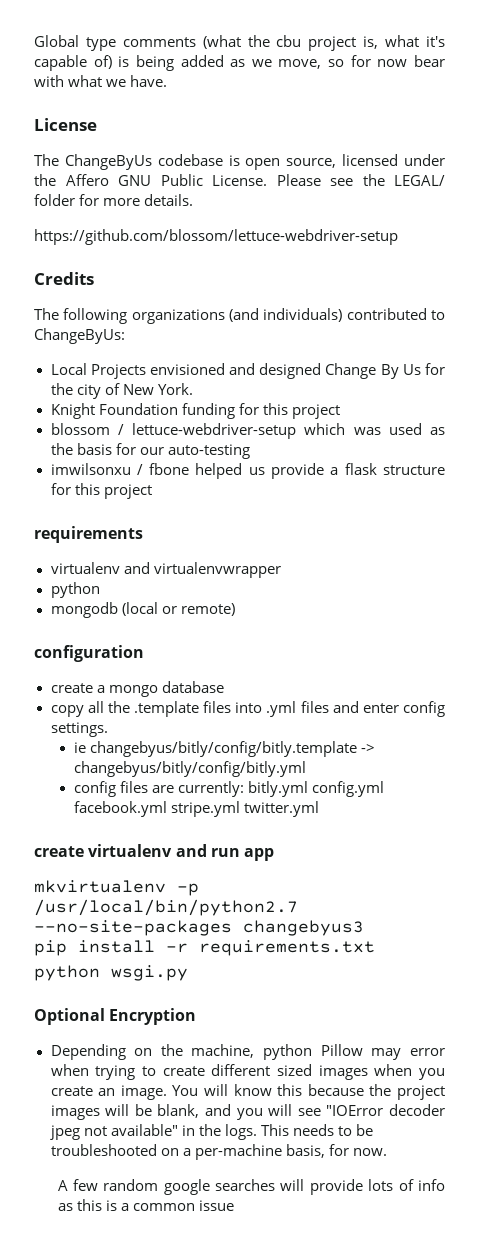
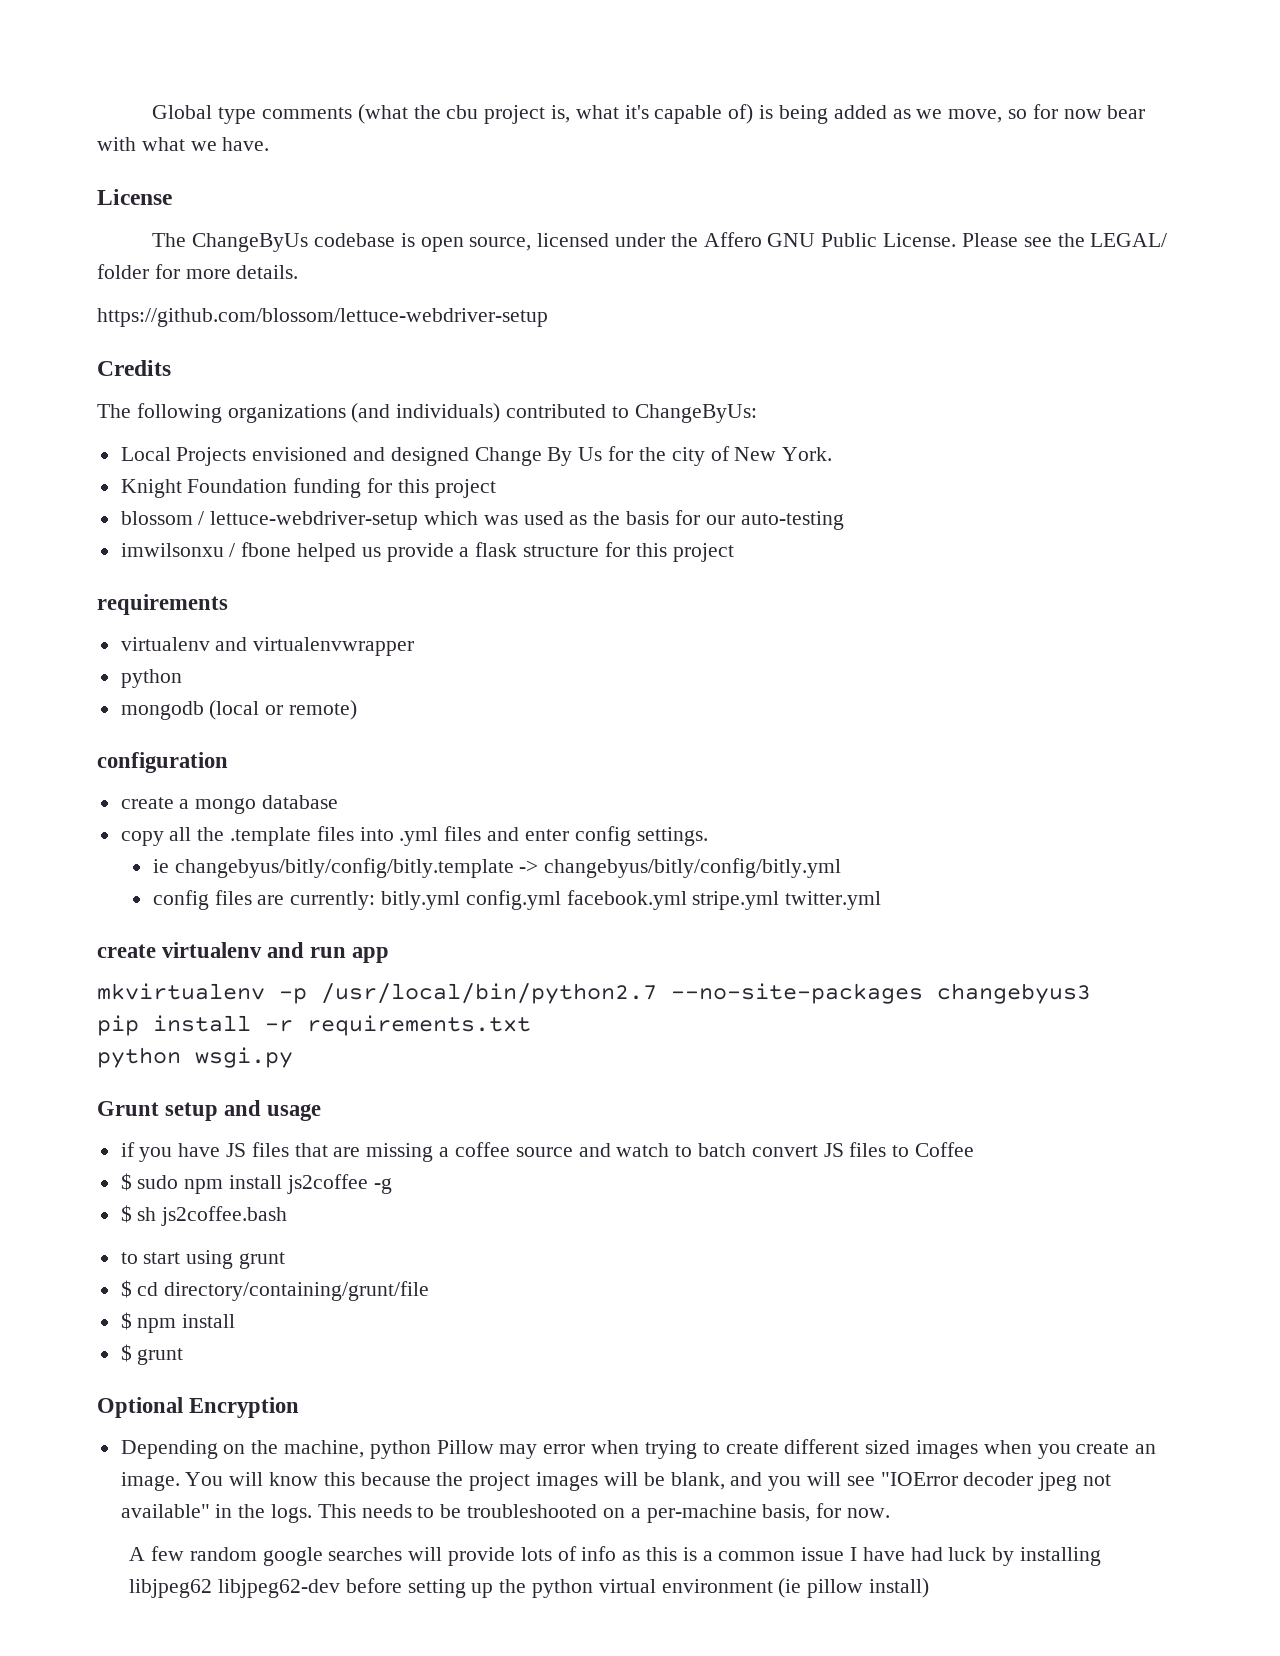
(188, 973) none -> [97,1100,322,1121] [120,1142,974,1162] [120,1173,392,1194] [120,1205,288,1226] [120,1250,286,1269] [120,1280,430,1301] [120,1312,236,1333] [120,1344,184,1365] // Grunt setup and usage // if you have JS files that are missing a coffee source and watch to batch convert JS files to Coffee // $ sudo npm install js2coffee -g // $ sh js2coffee.bash // to start using grunt // $ cd directory/containing/grunt/file // $ npm install // $ grunt
(234, 1205) none -> [850,1547,1102,1566] [129,1578,930,1598] I have had luck by installing libjpeg62 libjpeg62-dev before setting up the python virtual environment (ie pillow install)

